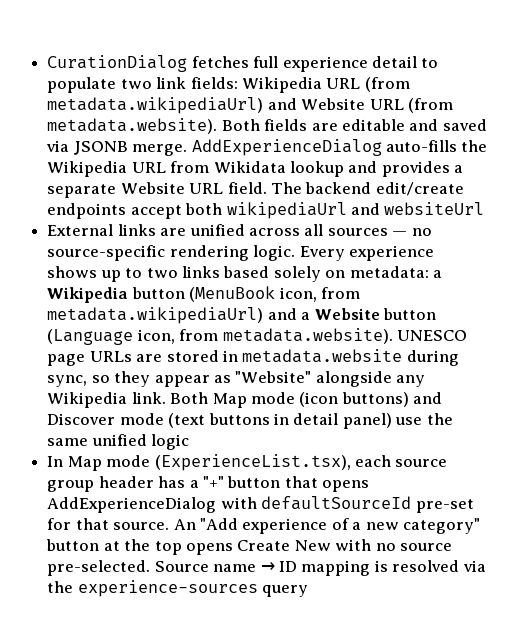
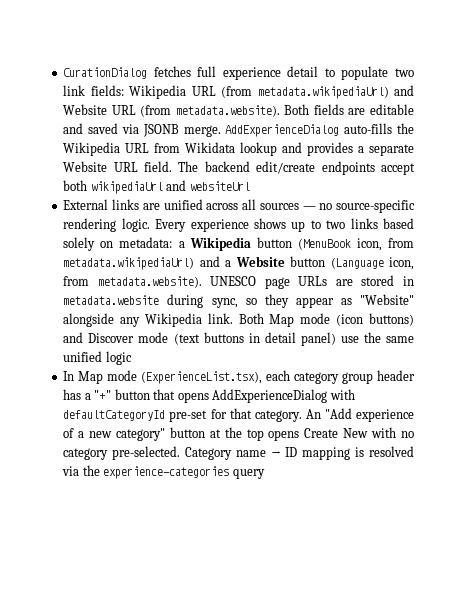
[395,459,448,467] source -> [294,372,340,384] category
[261,496,412,510] defaultSourceId -> [63,410,166,421] defaultCategoryId
[113,522,170,530] source. -> [254,410,302,422] category.
[400,543,453,551] [47,560,209,576] source pre-selected. Source -> [63,446,232,460] category pre-selected. Category
[77,580,258,597] experience-sources -> [103,466,230,479] experience-categories

